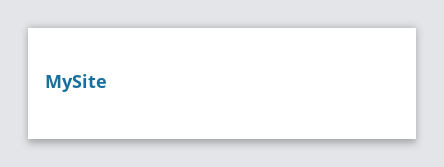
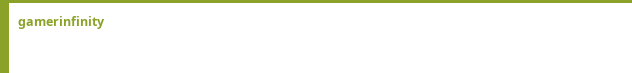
[45,74,107,92] MySite -> [18,16,105,29] gamerinfinity

